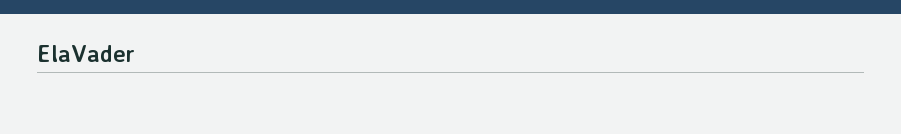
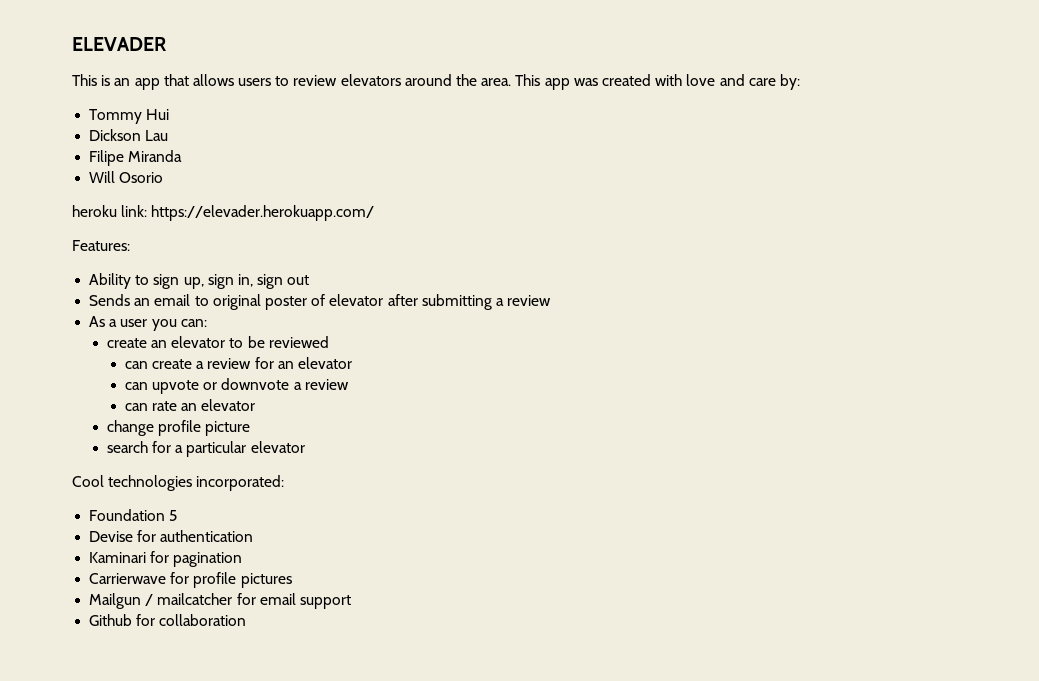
[37,45,135,62] ElaVader -> [72,37,166,51] [72,74,800,90] [89,109,170,124] [89,129,169,141] [89,150,183,166] [89,171,164,183] [72,205,375,221] [72,240,130,251] [89,273,310,289] [89,294,552,310] [89,316,207,331] [106,336,329,348] [124,357,352,369] [124,378,349,394] [124,399,256,411] [106,420,251,436] [106,441,305,457] [72,475,285,491] [89,509,178,521] [89,530,254,542] [89,551,243,567] [89,572,292,588] [89,593,351,609] [89,614,247,626] ELEVADER // This is an app that allows users to review elevators around the area. This app was created with love and care by: // Tommy Hui // Dickson Lau // Filipe Miranda // Will Osorio // heroku link: https://elevader.herokuapp.com/ // Features: // Ability to sign up, sign in, sign out // Sends an email to original poster of elevator after submitting a review // As a user you can: // create an elevator to be reviewed // can create a review for an elevator // can upvote or downvote a review // can rate an elevator // change profile picture // search for a particular elevator // Cool technologies incorporated: // Foundation 5 // Devise for authentication // Kaminari for pagination // Carrierwave for profile pictures // Mailgun / mailcatcher for email support // Github for collaboration

